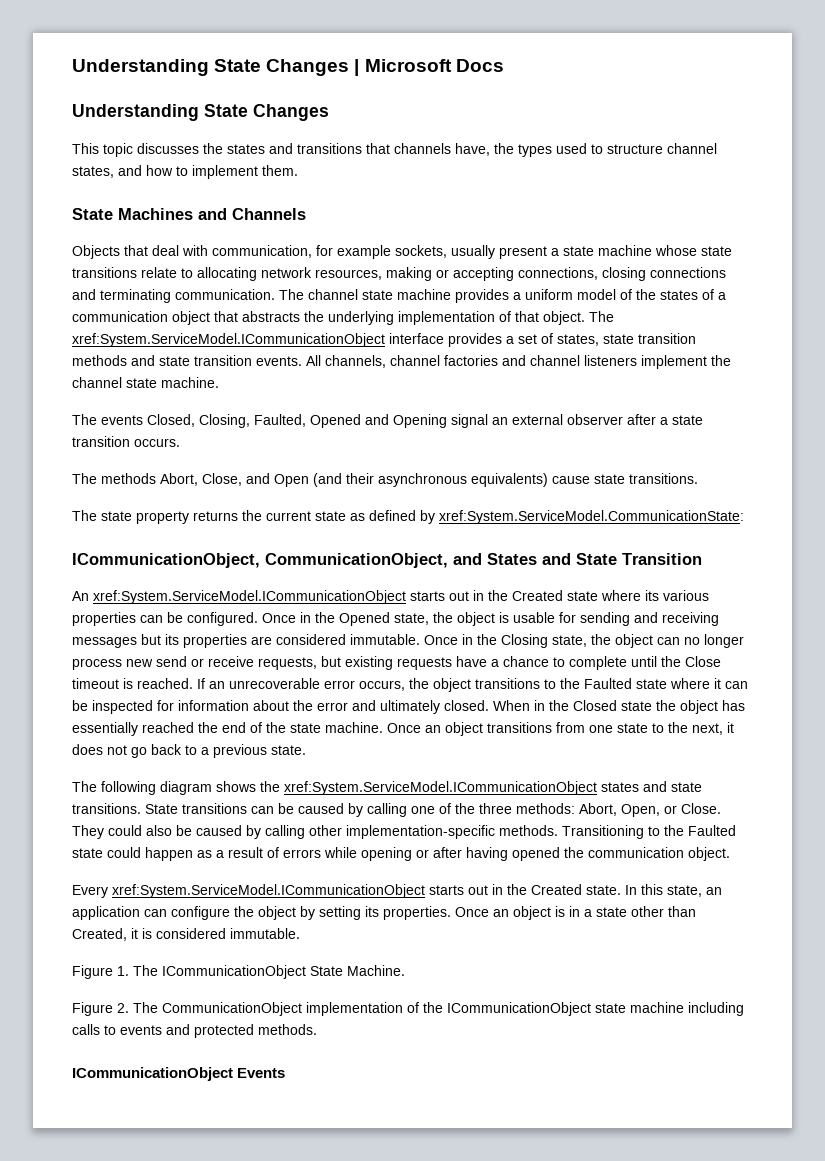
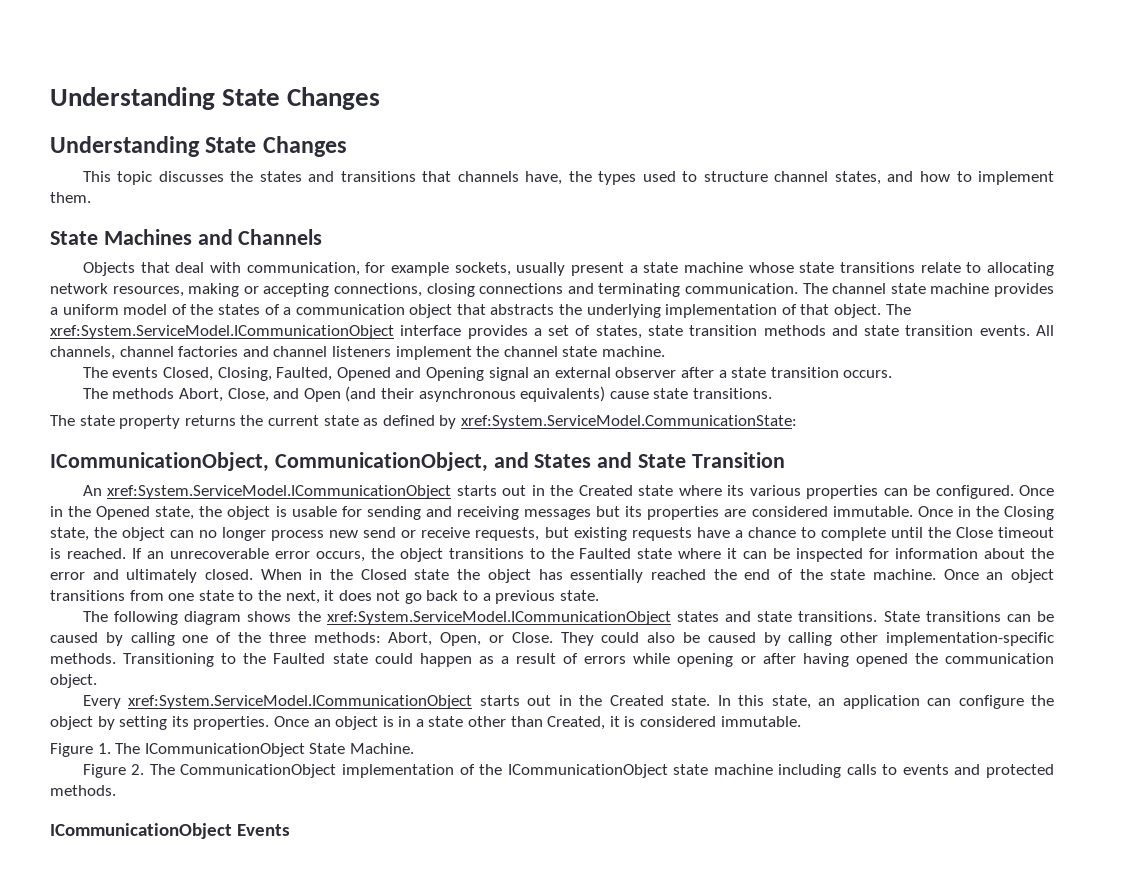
[72,59,504,76] Understanding State Changes | Microsoft Docs -> [50,87,381,110] Understanding State Changes

